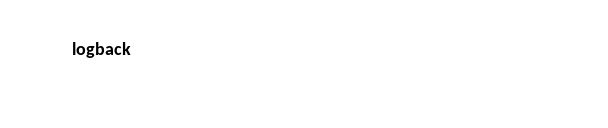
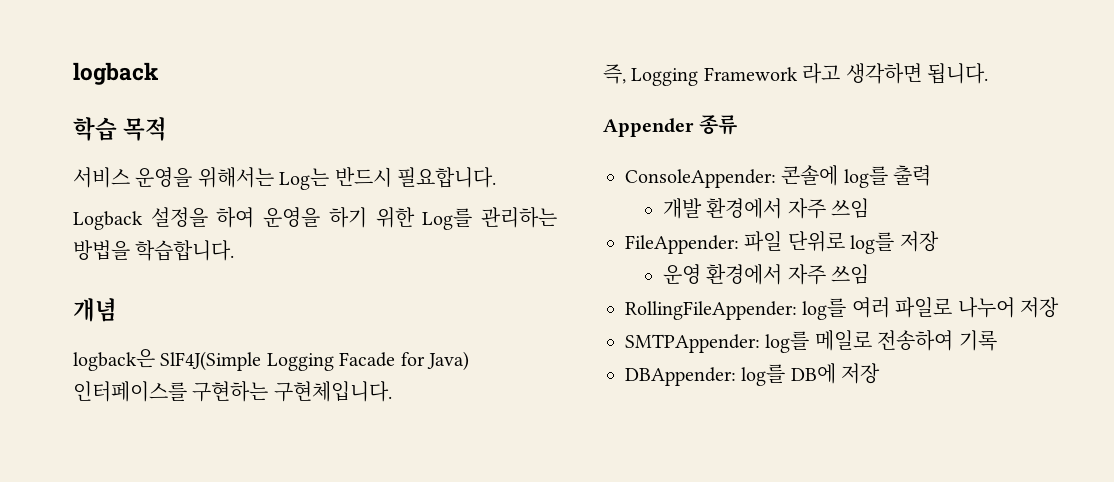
(131, 50) none -> [73,117,168,141] [73,167,496,190] [73,207,557,230] [73,240,235,261] [73,298,117,322] [73,349,469,371] [73,381,392,402] [603,63,988,86] [603,115,738,137] [625,165,932,188] [662,198,869,219] [625,231,939,254] [662,264,869,285] [625,297,1059,320] [625,330,997,353] [625,363,881,386] // 학습 목적 // 서비스 운영을 위해서는 Log는 반드시 필요합니다. // Logback 설정을 하여 운영을 하기 위한 Log를 관리하는 방법을 학습합니다. // 개념 // logback은 SlF4J(Simple Logging Facade for Java) 인터페이스를 구현하는 구현체입니다. // 즉, Logging Framework 라고 생각하면 됩니다. // Appender 종류 // ConsoleAppender: 콘솔에 log를 출력 // 개발 환경에서 자주 쓰임 // FileAppender: 파일 단위로 log를 저장 // 운영 환경에서 자주 쓰임 // RollingFileAppender: log를 여러 파일로 나누어 저장 // SMTPAppender: log를 메일로 전송하여 기록 // DBAppender: log를 DB에 저장

